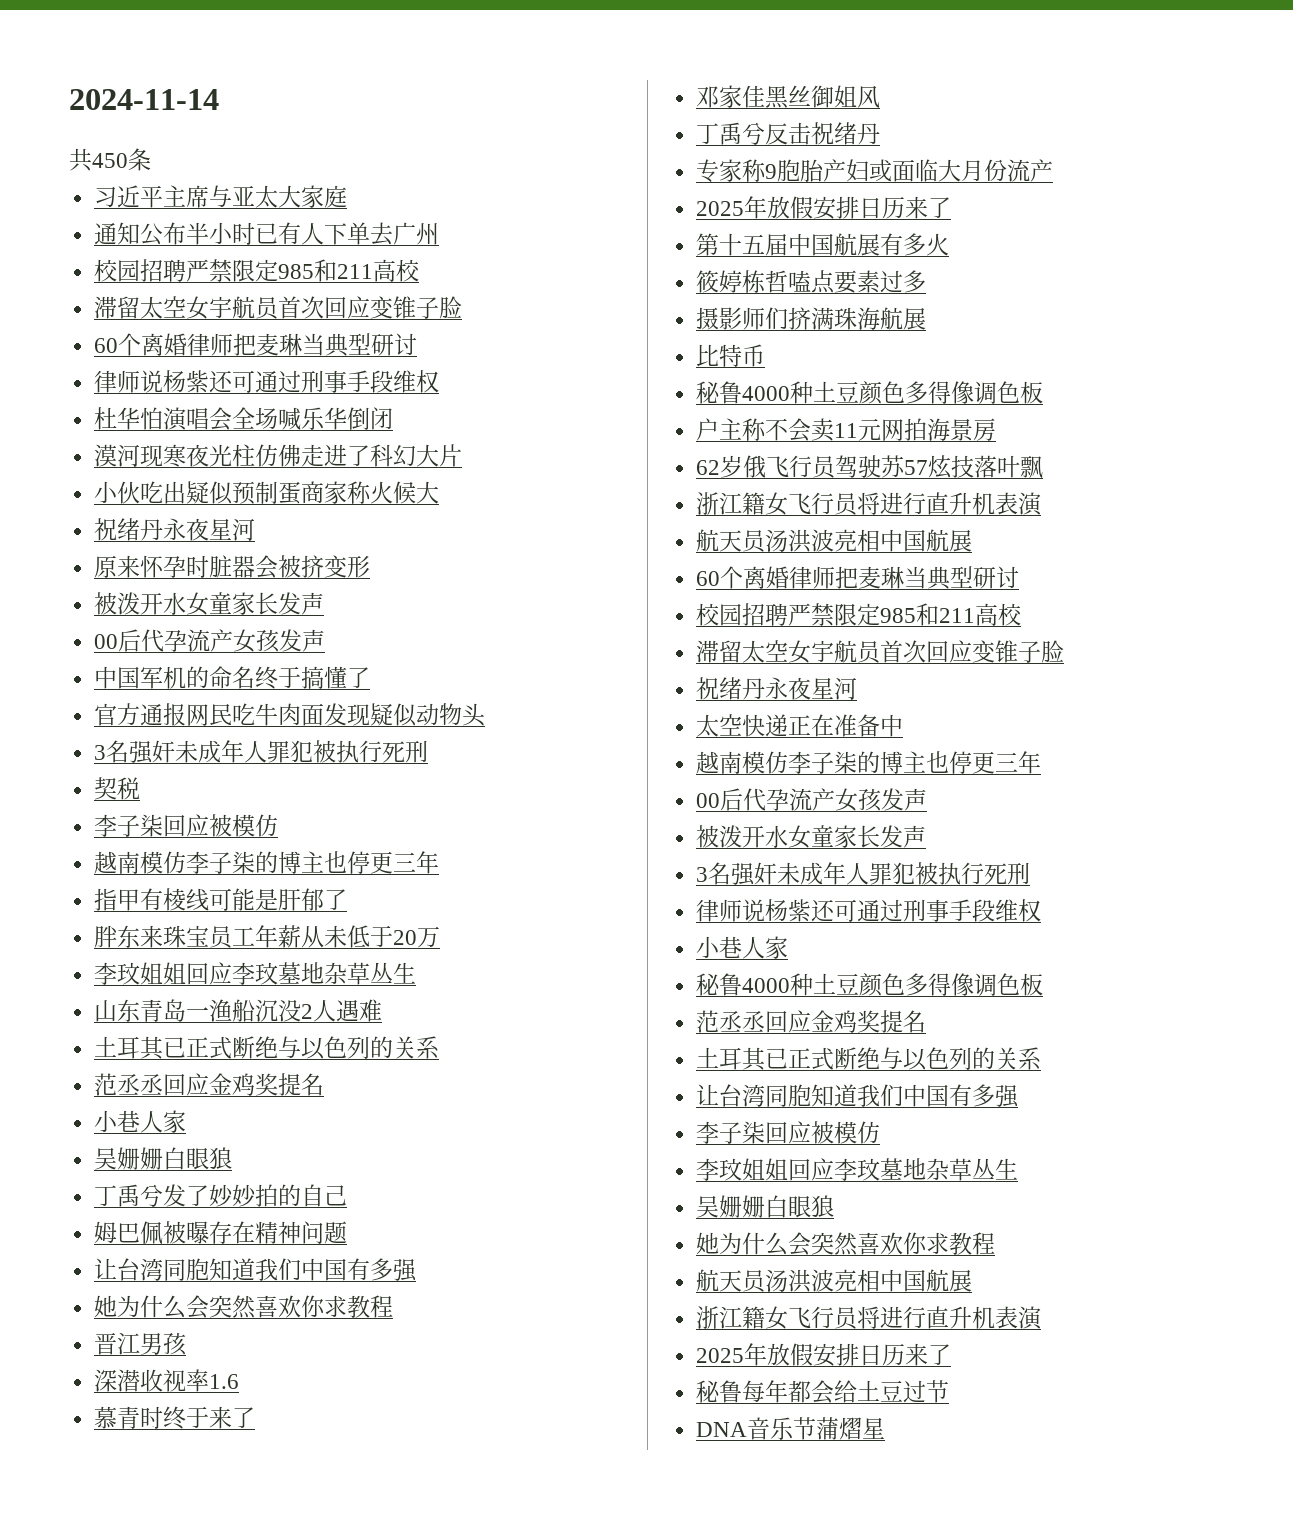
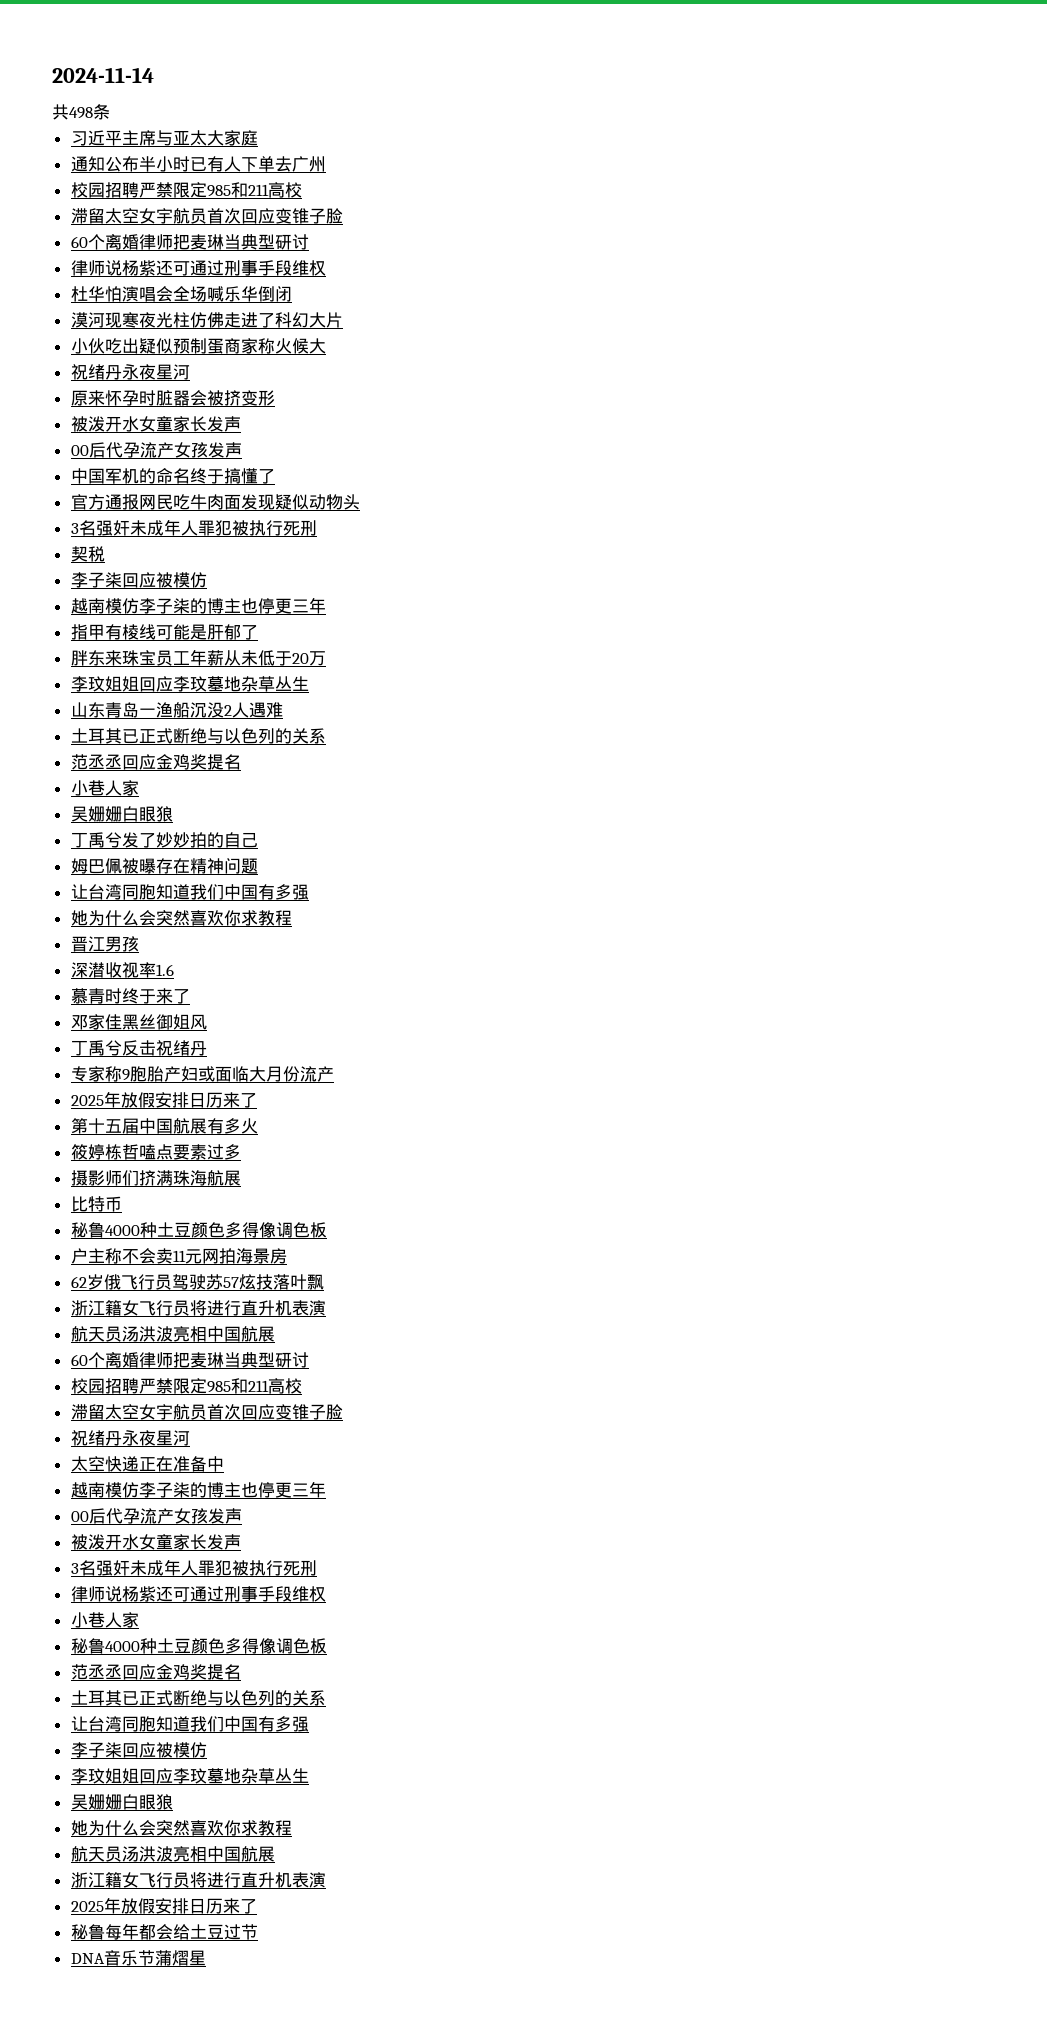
[92,153,128,168] 450 -> [69,107,93,119] 498

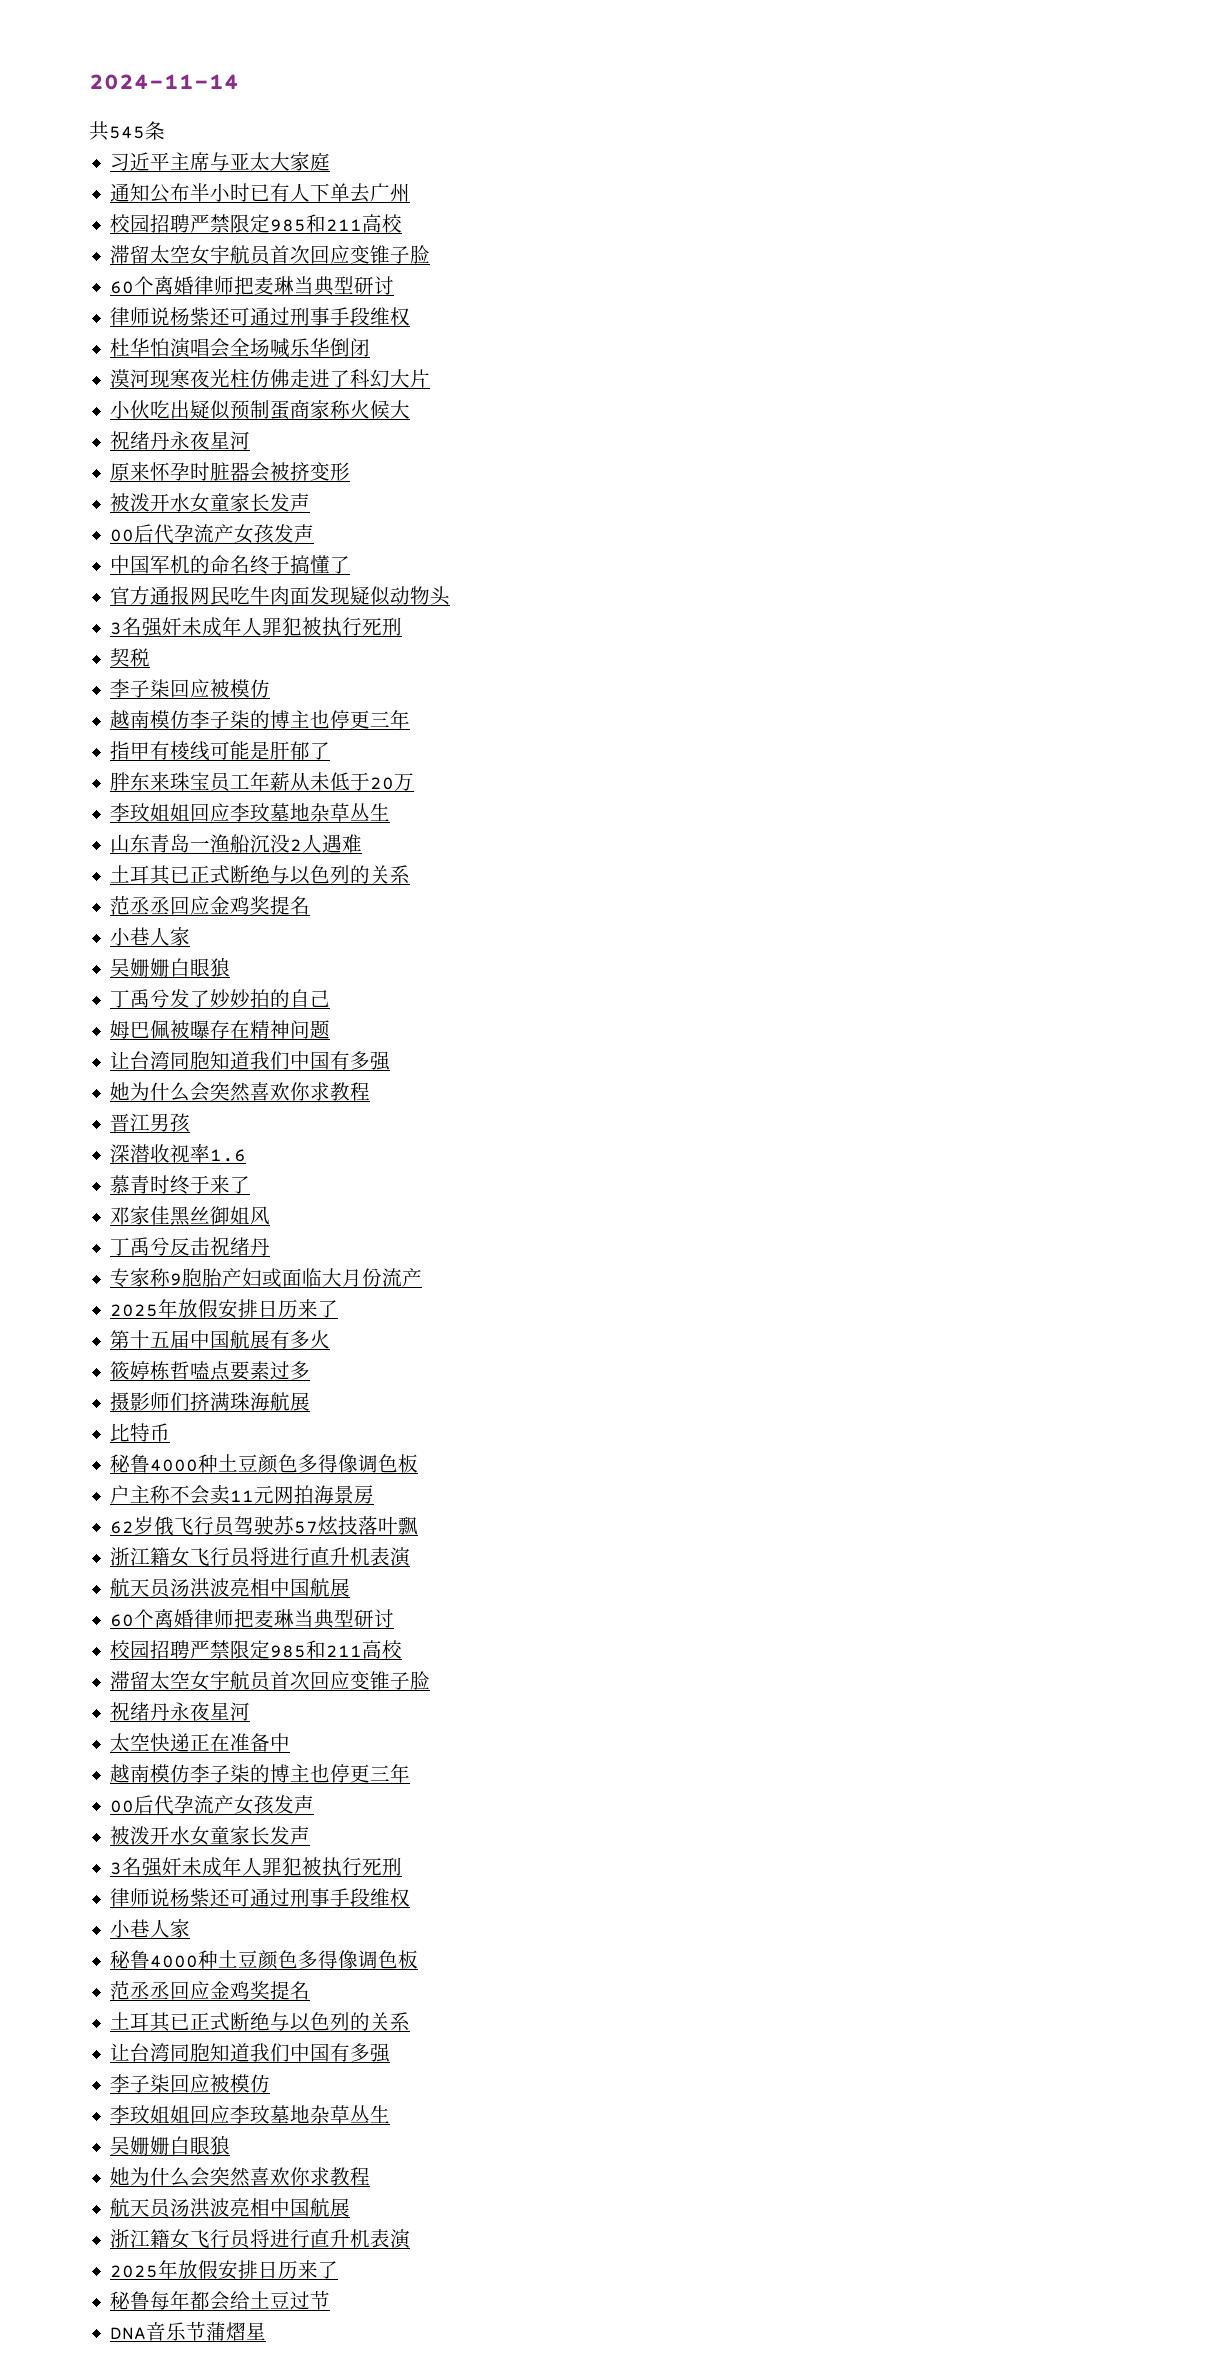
[69,107,93,119] 498 -> [109,126,145,139] 545

